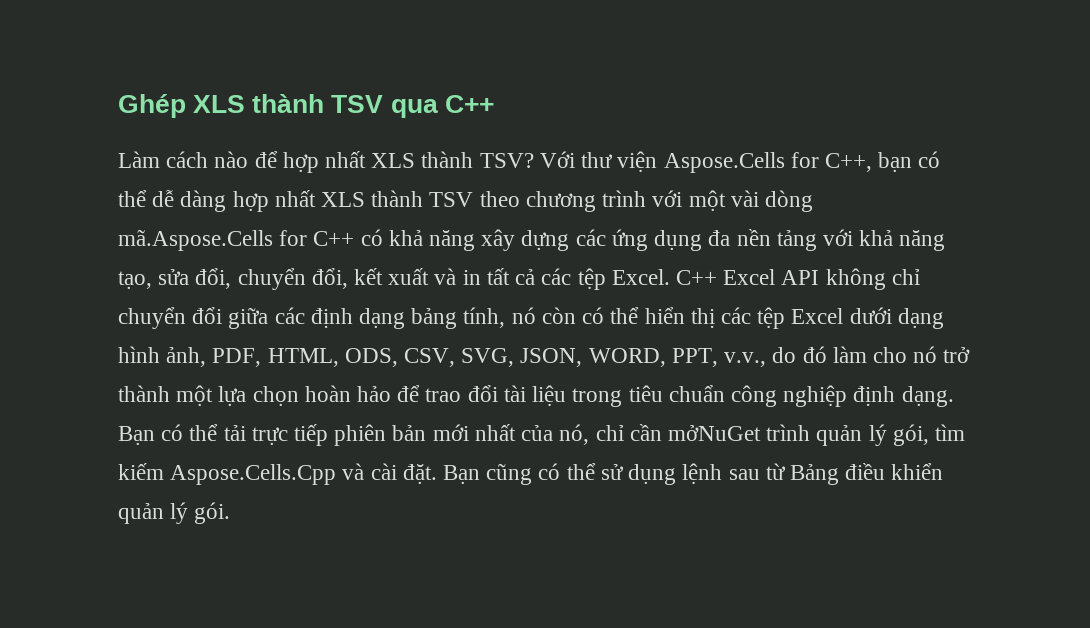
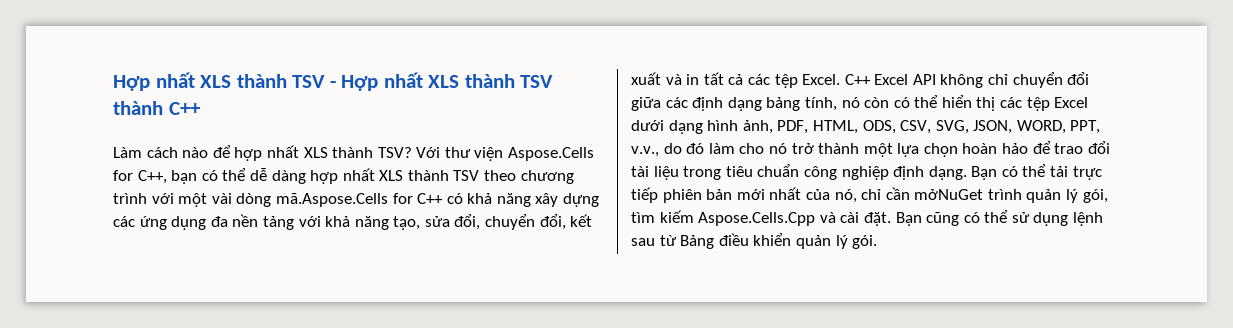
[118,94,438,118] Ghép XLS thành TSV qua -> [113,72,554,91] [113,101,163,115] Hợp nhất XLS thành TSV - Hợp nhất XLS thành TSV thành

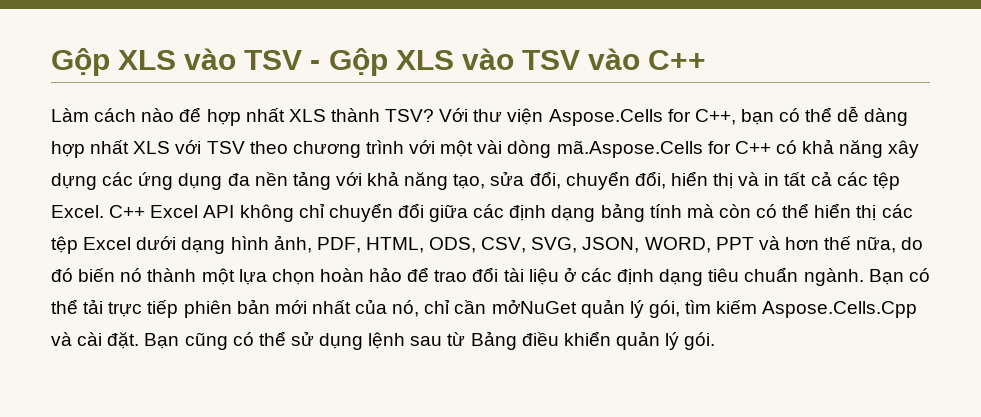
[113,72,554,91] [113,101,163,115] Hợp nhất XLS thành TSV - Hợp nhất XLS thành TSV thành -> [51,48,640,76] Gộp XLS vào TSV - Gộp XLS vào TSV vào
[407,170,449,181] thành -> [175,140,202,154] với
[570,214,593,227] [631,72,661,85] kết xuất -> [670,171,734,189] hiển thị
[804,97,860,111] tính, nó -> [649,204,714,218] tính mà
[1070,120,1101,134] [631,143,814,157] PPT, v.v., do đó làm cho nó trở -> [715,236,924,253] [51,268,143,282] PPT và hơn thế nữa, do đó biến nó
[683,164,967,180] trong tiêu chuẩn công nghiệp định dạng. -> [563,267,864,286] ở các định dạng tiêu chuẩn ngành.
[987,189,1022,200] trình -> (577, 306) none

